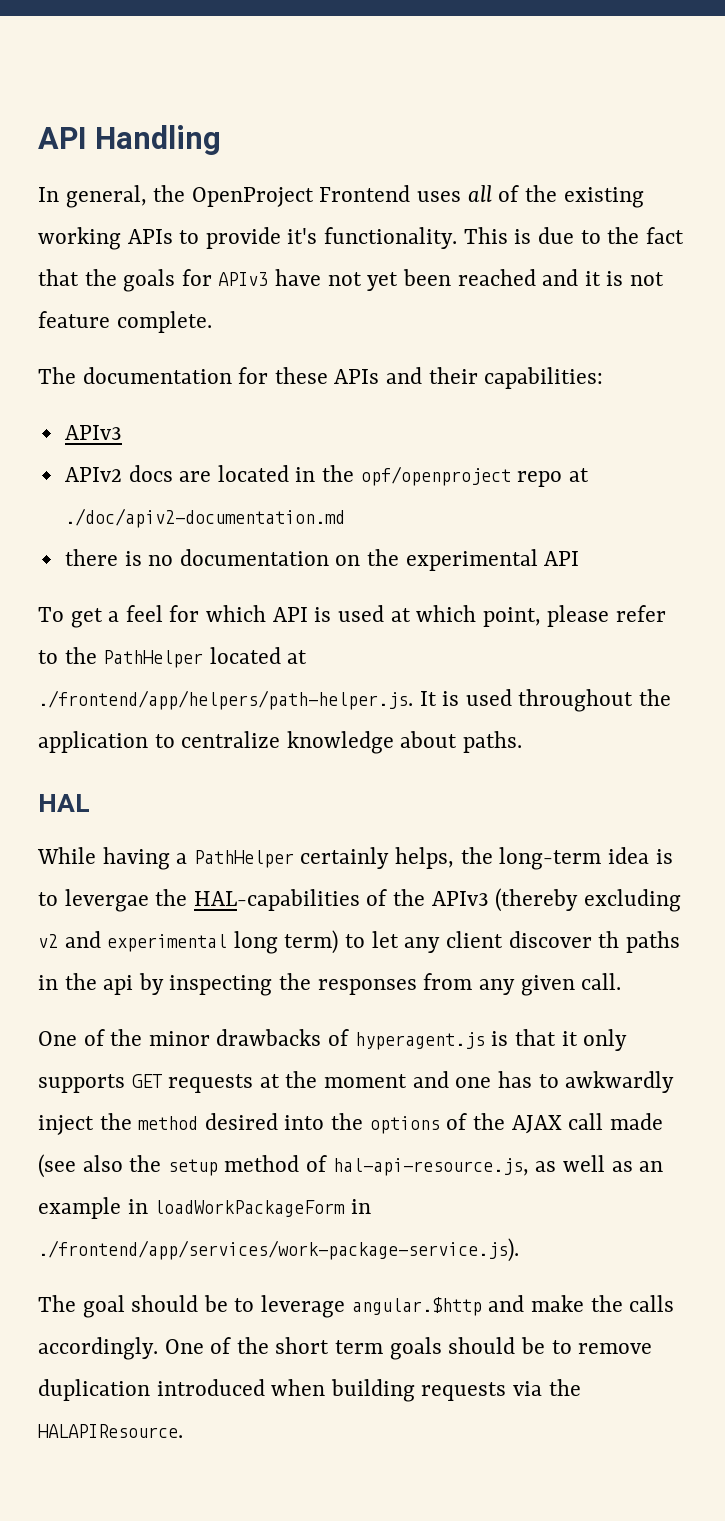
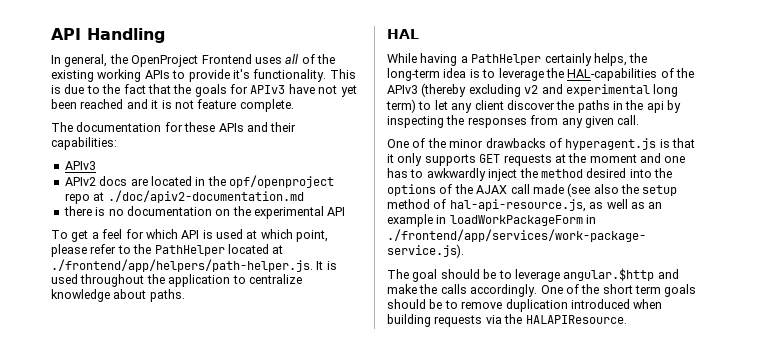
[64,889,149,912] levergae -> [498,68,544,81] leverage
[598,931,620,948] th -> [556,100,575,110] the

